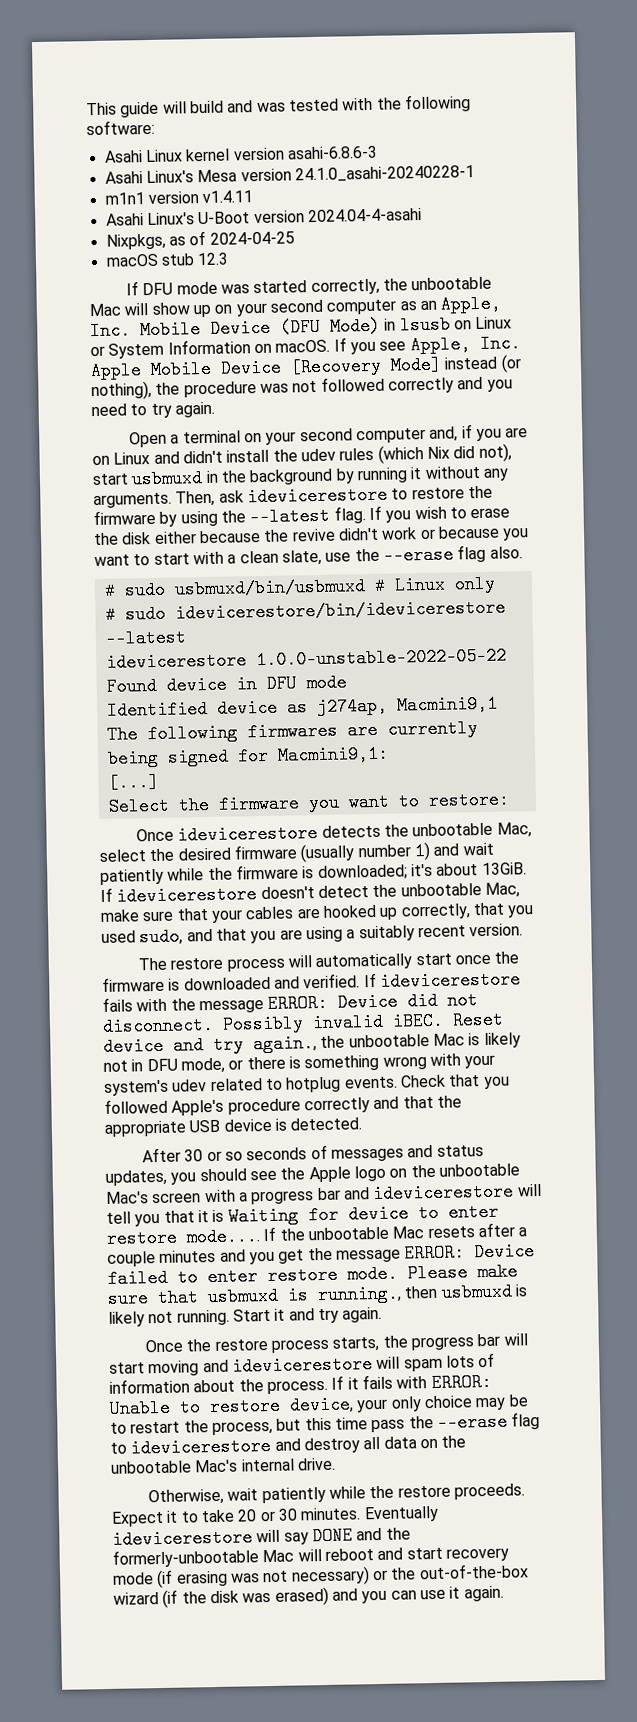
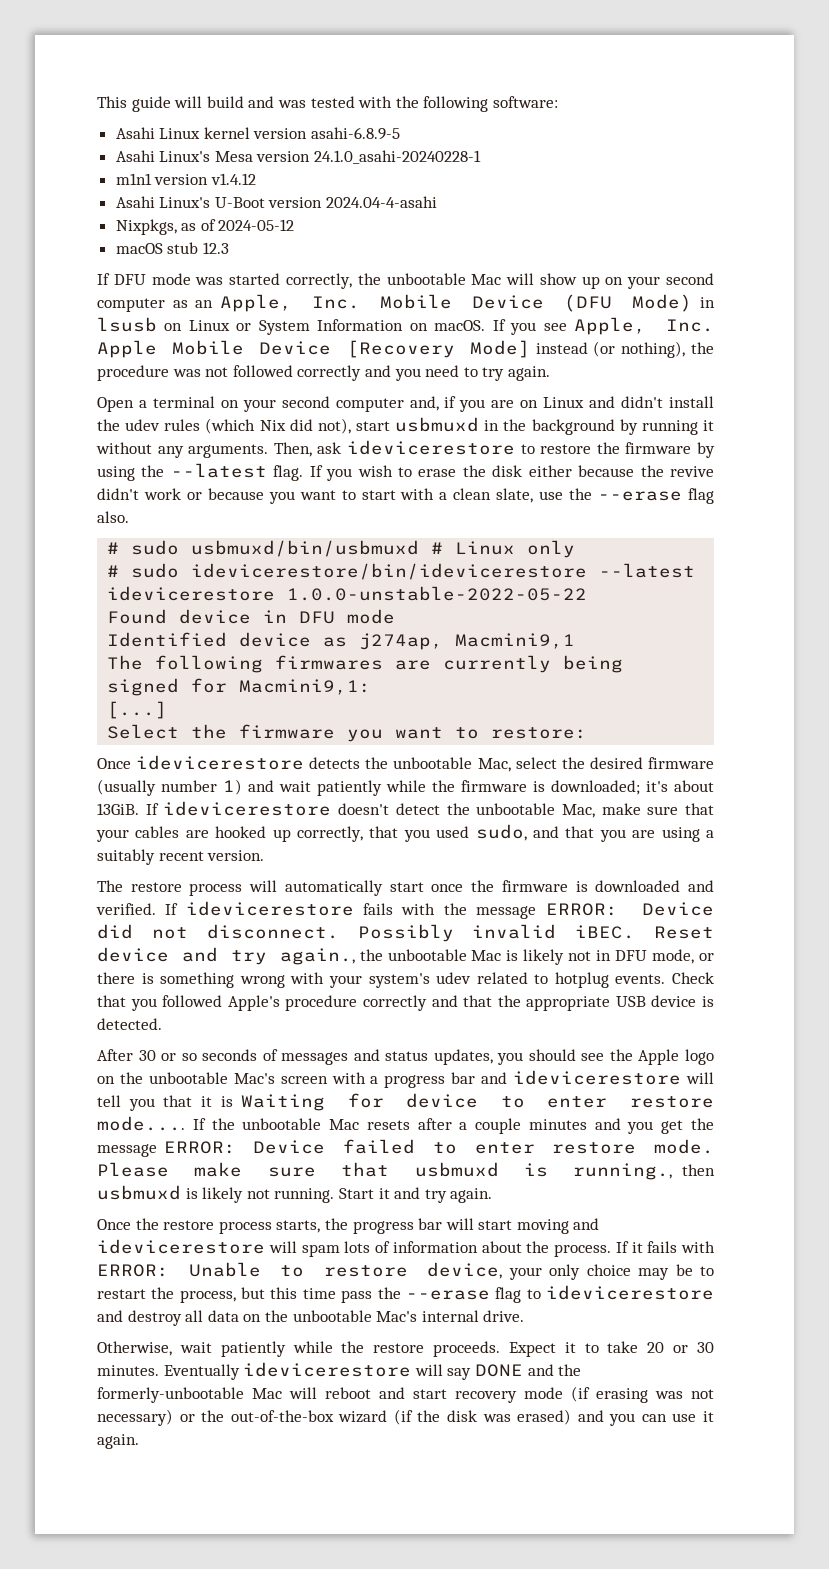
[286,145,378,160] asahi-6.8.6-3 -> [311,127,401,140] asahi-6.8.9-5
[202,190,254,204] v1.4.11 -> [210,173,256,185] v1.4.12
[209,231,295,245] 2024-04-25 -> [218,219,295,231] 2024-05-12

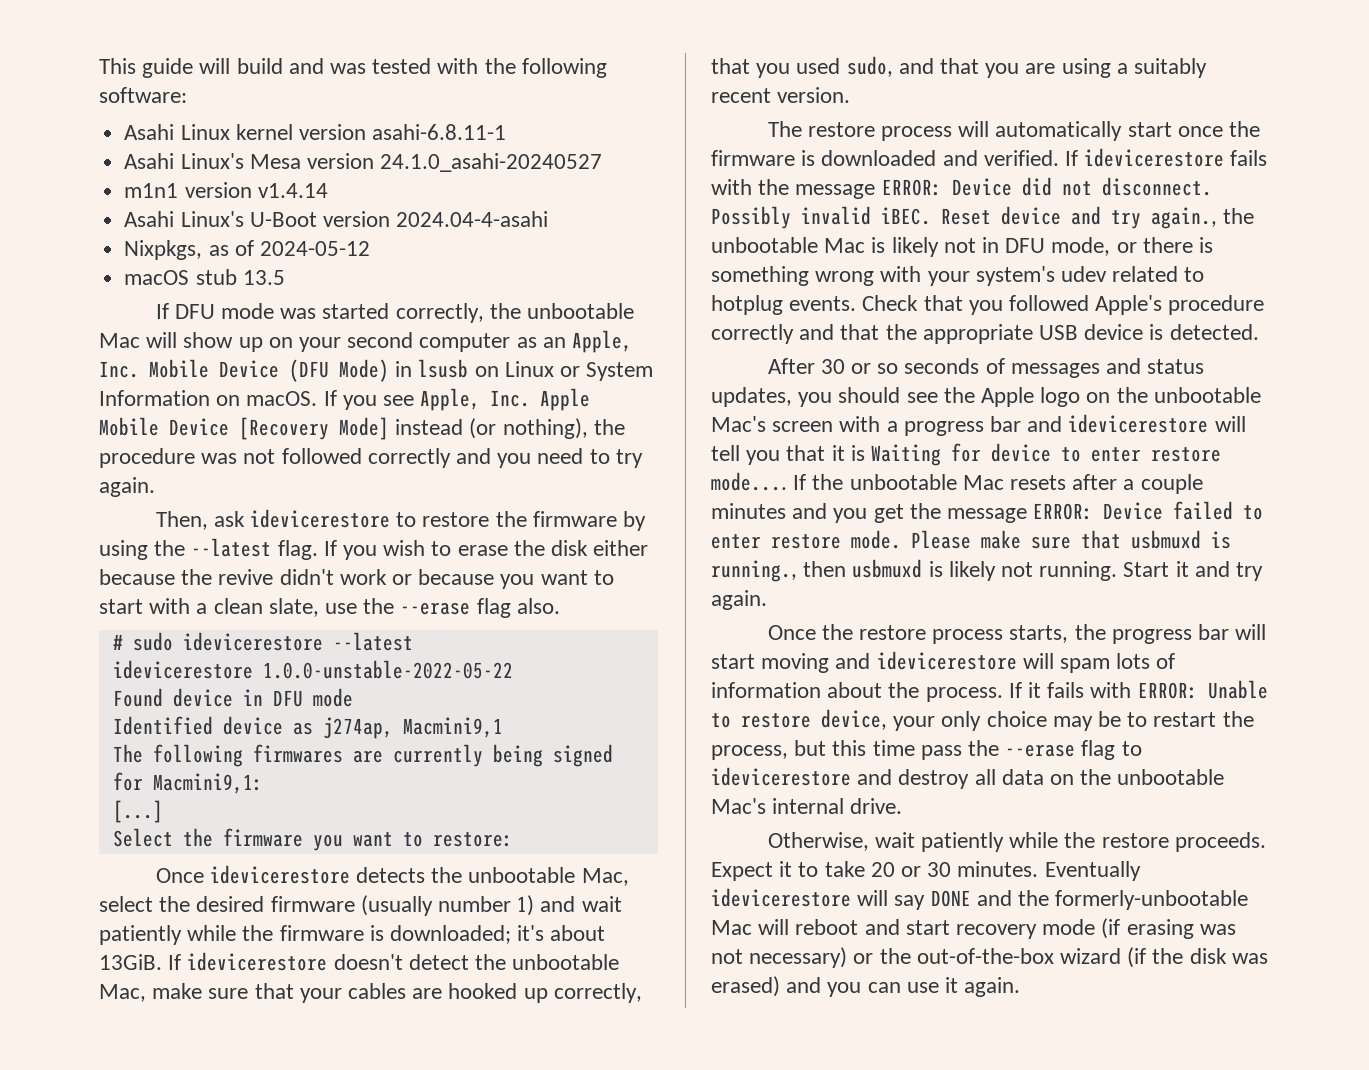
[311,127,401,140] asahi-6.8.9-5 -> [372,124,507,140] asahi-6.8.11-1
[314,150,482,164] 24.1.0_asahi-20240228-1 -> [380,153,603,172] 24.1.0_asahi-20240527
[210,173,256,185] v1.4.12 -> [257,183,328,198] v1.4.14
[202,242,229,254] 12.3 -> [242,270,285,285] 13.5
[97,396,714,412] [97,417,714,435] [96,442,269,458] Open a terminal on your second computer and, if you are on Linux and didn't install the udev rules (which Nix did not), start usbmuxd in the background by running it without any arguments. -> (155, 487) none
[191,540,576,558] [107,563,588,580] usbmuxd/bin/usbmuxd # Linux only // # sudo idevicerestore/bin/idevicerestore -> [182,632,323,651] idevicerestore

